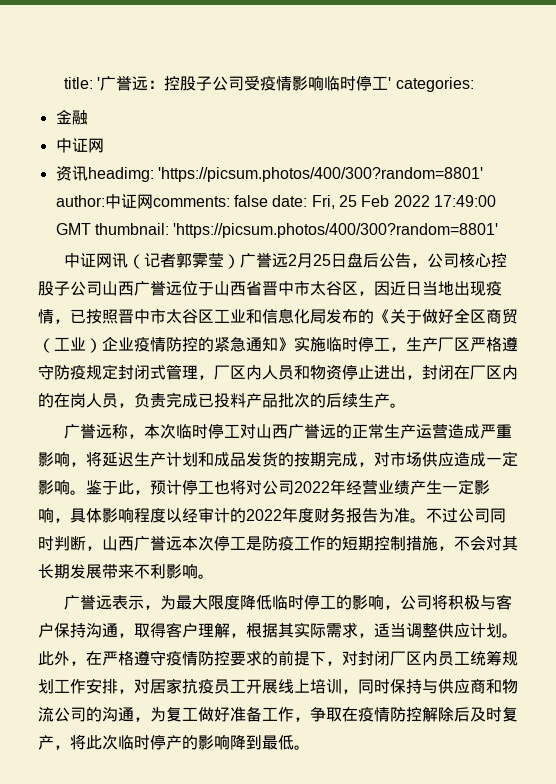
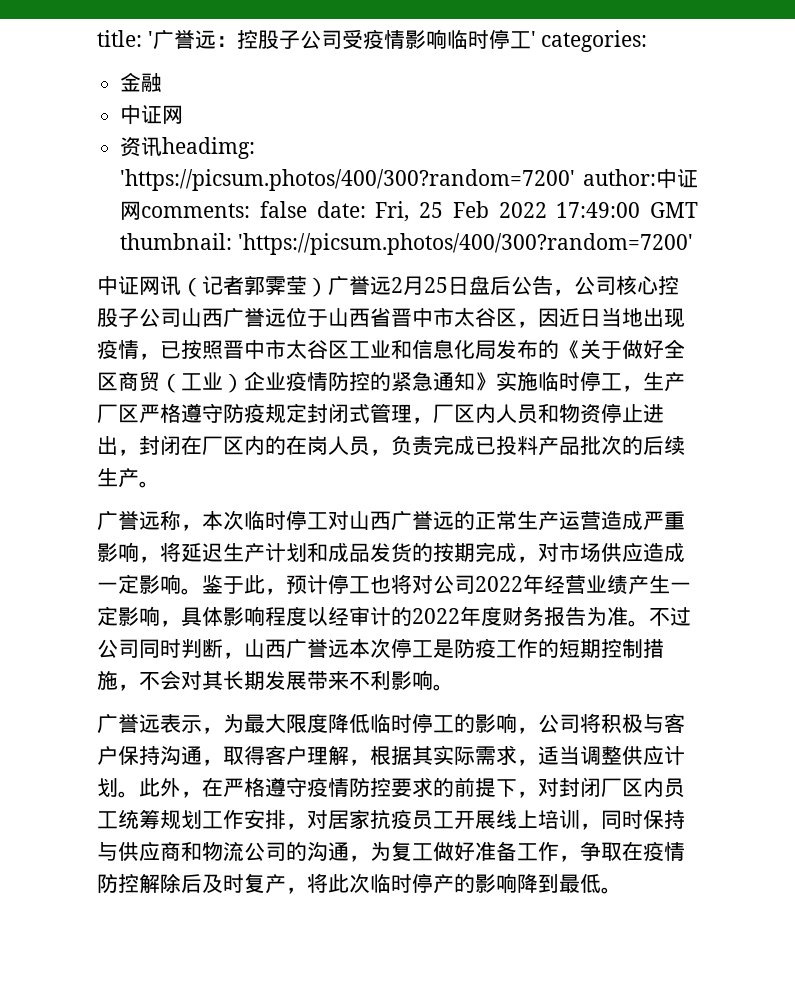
[157,167,483,182] 'https://picsum.photos/400/300?random=8801' -> [120,169,576,191] 'https://picsum.photos/400/300?random=7200'
[173,223,499,238] 'https://picsum.photos/400/300?random=8801' -> [237,233,693,255] 'https://picsum.photos/400/300?random=7200'

